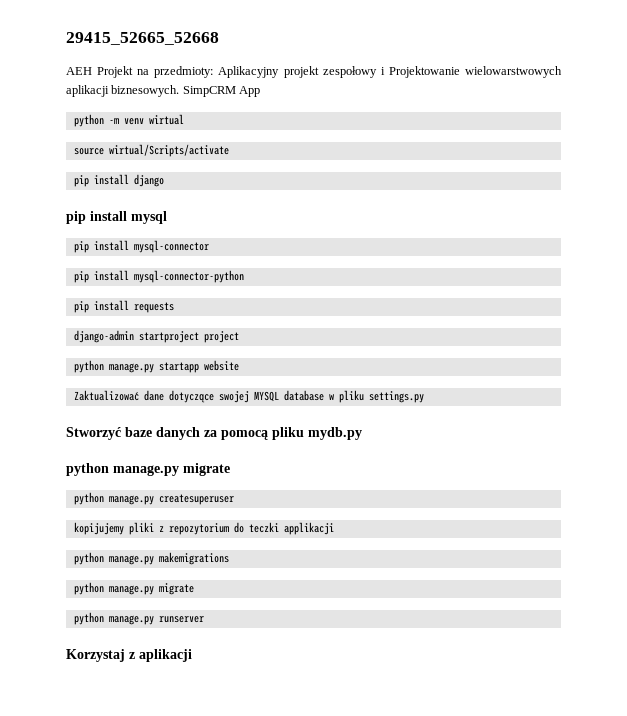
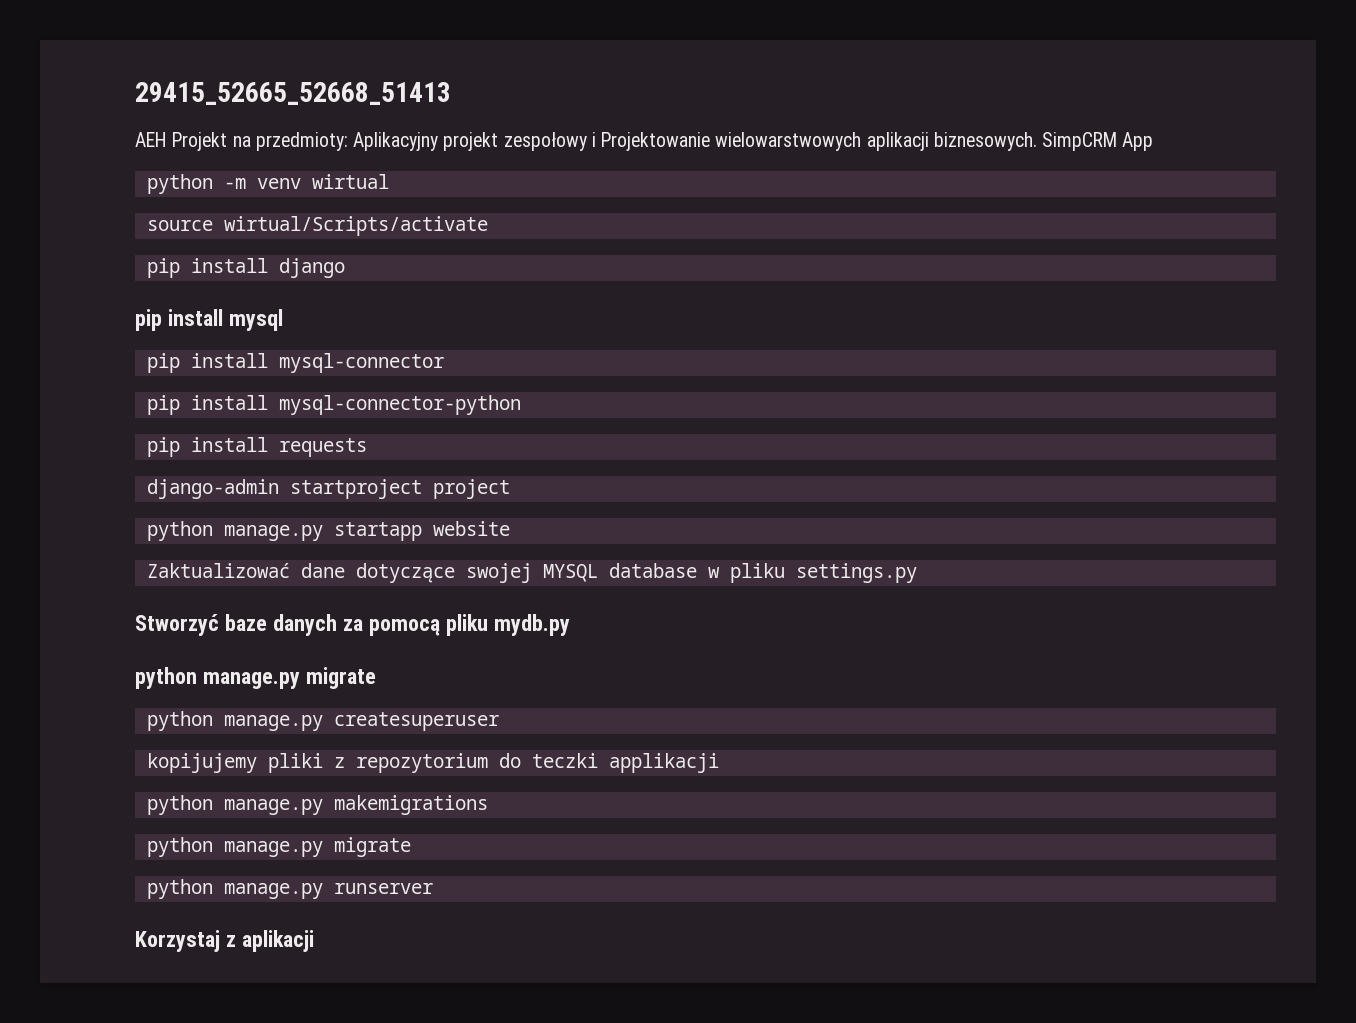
[66,32,219,45] 29415_52665_52668 -> [135,82,451,105] 29415_52665_52668_51413

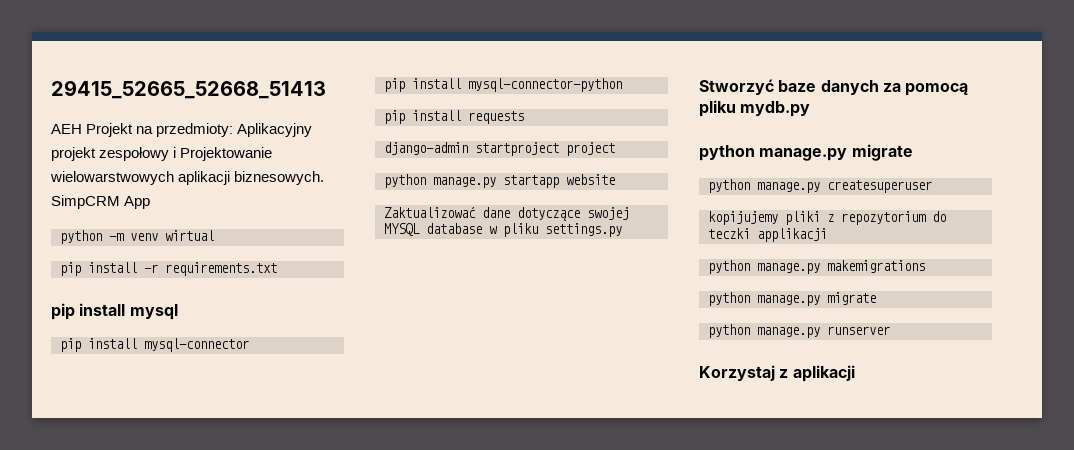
[146,216,488,236] [146,258,345,278] // source wirtual/Scripts/activate // pip install django -> [60,262,277,276] // pip install -r requirements.txt

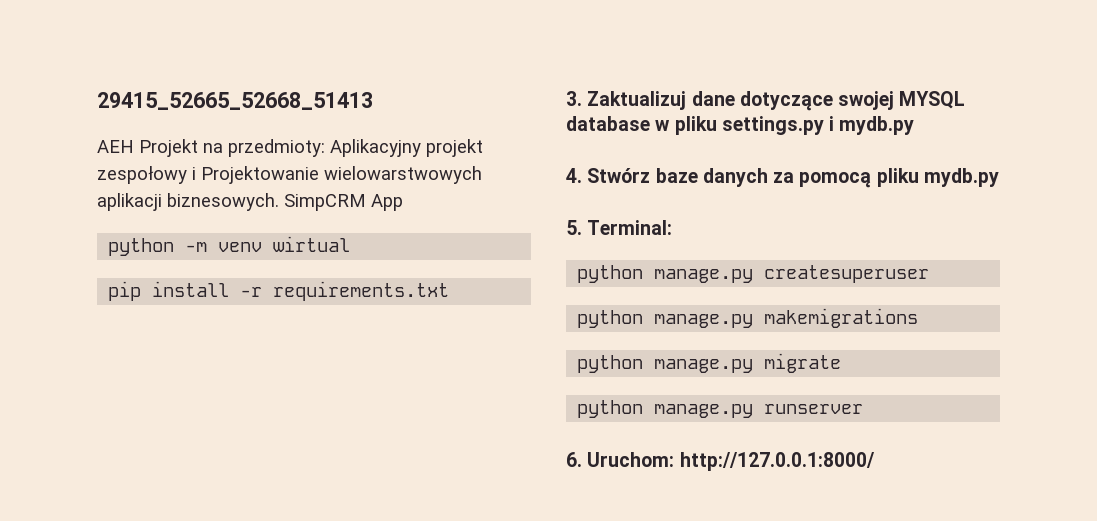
[51,303,178,320] [60,338,249,352] [384,78,622,92] [384,110,524,124] [384,142,615,156] [384,174,615,188] [384,206,476,218] pip install mysql // pip install mysql-connector // pip install mysql-connector-python // pip install requests // django-admin startproject project // python manage.py startapp website // Zaktualizować -> [566,91,687,110] 3. Zaktualizuj
[699,79,774,95] // Stworzyć -> [829,116,915,135] [566,168,651,183] i mydb.py // 4. Stwórz
[699,144,913,161] python manage.py migrate -> [566,220,673,235] 5. Terminal:
[708,211,946,225] [708,228,827,242] // kopijujemy pliki z repozytorium do teczki applikacji -> (930, 274) none
[699,365,855,382] Korzystaj z aplikacji -> [566,452,875,471] 6. Uruchom: http://127.0.0.1:8000/

